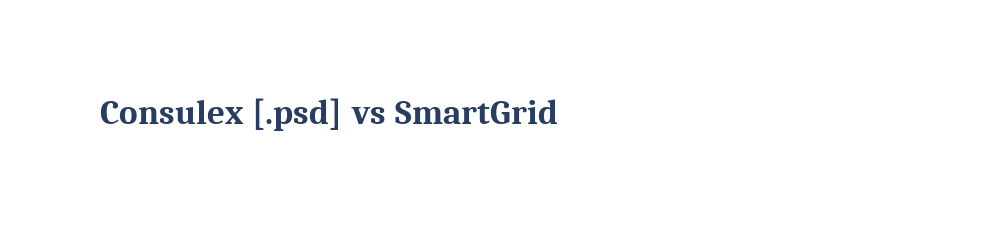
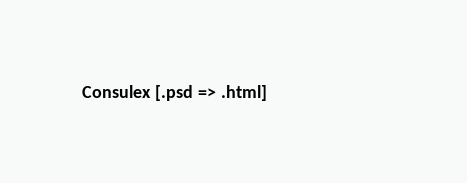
[252,98,558,131] [.psd] vs SmartGrid -> [154,85,267,101] [.psd => .html]

